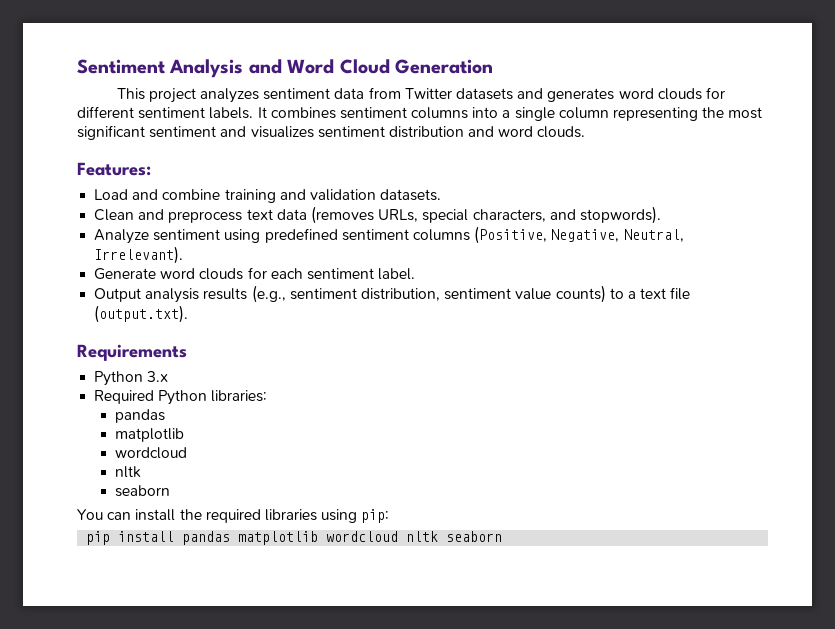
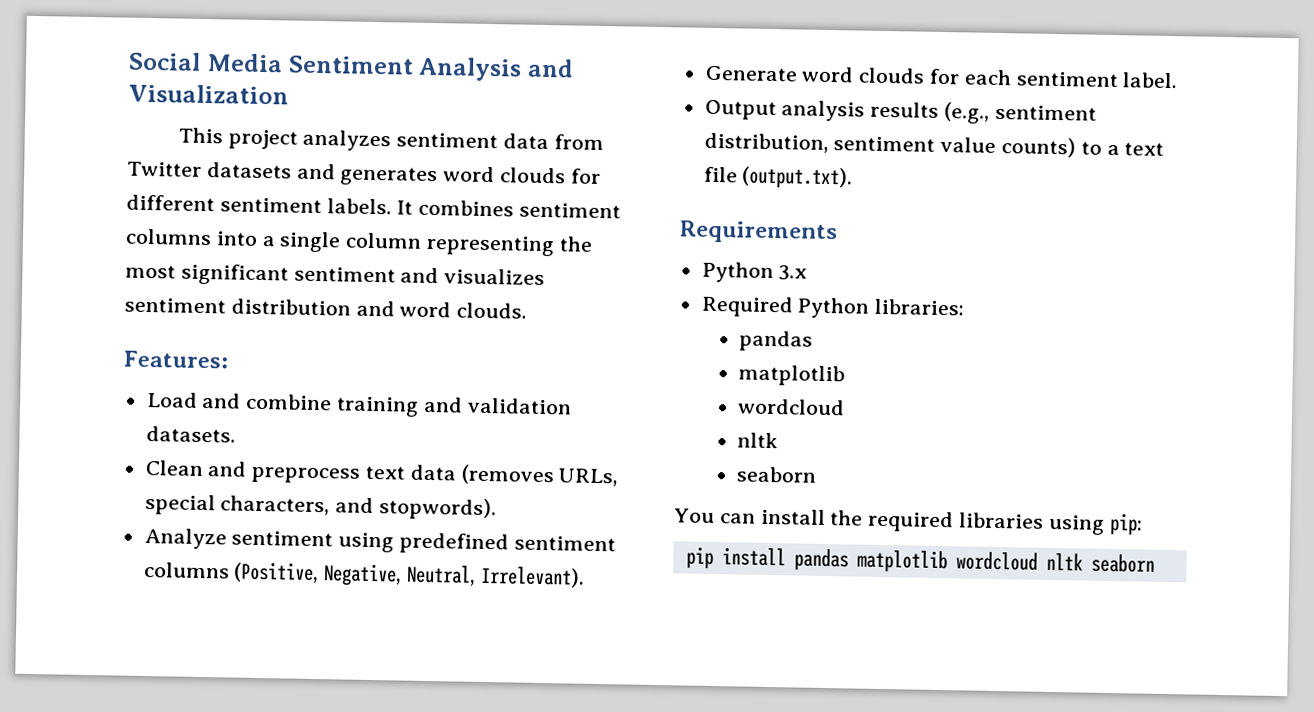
(77, 66) none -> [128,51,283,73] Social Media
[287,59,493,74] Word Cloud Generation -> [128,83,289,105] Visualization

